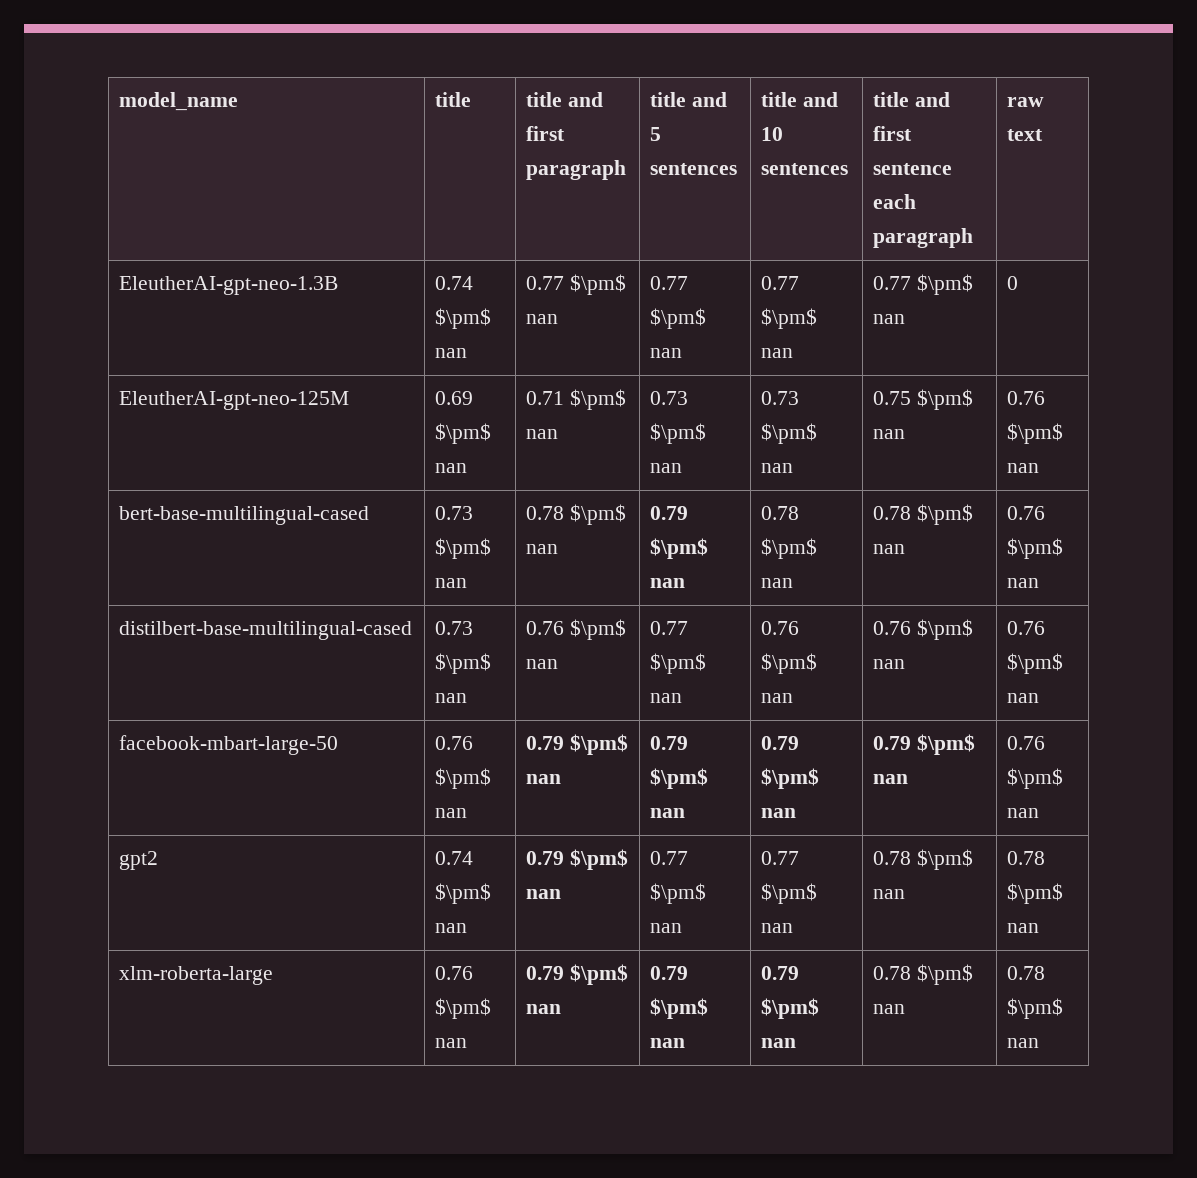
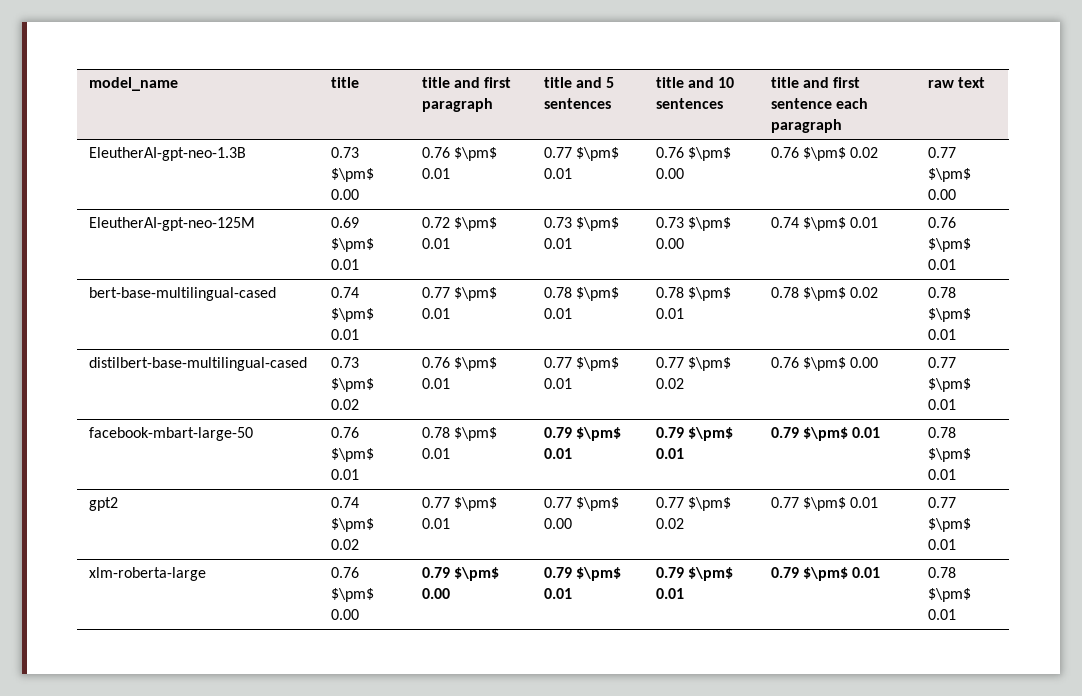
[435,276,474,290] [435,308,492,329] [435,348,468,358] [526,274,626,295] [526,314,559,324] [650,276,689,290] [650,308,707,329] [650,348,683,358] [761,276,800,290] [761,308,818,329] [761,348,794,358] [873,274,973,295] [873,314,906,324] [1007,276,1019,290] 0.74 $\pm$ nan | 0.77 $\pm$ nan | 0.77 $\pm$ nan | 0.77 $\pm$ nan | 0.77 $\pm$ nan | 0 -> [330,147,359,158] [330,168,374,182] [330,189,359,200] [421,147,497,161] [421,168,450,179] [543,147,619,161] [543,168,572,179] [655,147,731,161] [655,168,684,179] [770,147,879,161] [927,147,956,158] [927,168,971,182] [927,189,956,200] 0.73 $\pm$ 0.00 | 0.76 $\pm$ 0.01 | 0.77 $\pm$ 0.01 | 0.76 $\pm$ 0.00 | 0.76 $\pm$ 0.02 | 0.77 $\pm$ 0.00
[435,463,468,473] [526,389,626,410] [526,429,559,439] [650,391,689,405] [650,423,707,444] [650,463,683,473] [761,391,800,405] [761,423,818,444] [761,463,794,473] [873,389,973,410] [873,429,906,439] [1007,391,1046,405] [1007,423,1064,444] [1007,463,1040,473] nan | 0.71 $\pm$ nan | 0.73 $\pm$ nan | 0.73 $\pm$ nan | 0.75 $\pm$ nan | 0.76 $\pm$ nan -> [330,259,359,270] [421,217,497,231] [421,238,450,249] [543,217,619,231] [543,238,572,249] [655,217,731,231] [655,238,684,249] [770,217,879,231] [927,217,956,228] [927,238,971,252] [927,259,956,270] 0.01 | 0.72 $\pm$ 0.01 | 0.73 $\pm$ 0.01 | 0.73 $\pm$ 0.00 | 0.74 $\pm$ 0.01 | 0.76 $\pm$ 0.01
[435,506,474,520] [435,538,492,559] [435,578,468,588] [526,504,626,525] [526,544,559,554] [650,506,689,520] [650,538,709,559] [650,578,686,588] [761,506,800,520] [761,538,818,559] [761,578,794,588] [873,504,973,525] [873,544,906,554] [1007,506,1046,520] [1007,538,1064,559] [1007,578,1040,588] 0.73 $\pm$ nan | 0.78 $\pm$ nan | 0.79 $\pm$ nan | 0.78 $\pm$ nan | 0.78 $\pm$ nan | 0.76 $\pm$ nan -> [330,287,359,298] [330,308,374,322] [330,329,359,340] [421,287,497,301] [421,308,450,319] [543,287,619,301] [543,308,572,319] [655,287,731,301] [655,308,684,319] [770,287,879,301] [927,287,956,298] [927,308,971,322] [927,329,956,340] 0.74 $\pm$ 0.01 | 0.77 $\pm$ 0.01 | 0.78 $\pm$ 0.01 | 0.78 $\pm$ 0.01 | 0.78 $\pm$ 0.02 | 0.78 $\pm$ 0.01
[435,693,468,703] [526,619,626,640] [526,659,559,669] [650,621,689,635] [650,653,707,674] [650,693,683,703] [761,621,800,635] [761,653,818,674] [761,693,794,703] [873,619,973,640] [873,659,906,669] [1007,621,1046,635] [1007,653,1064,674] [1007,693,1040,703] nan | 0.76 $\pm$ nan | 0.77 $\pm$ nan | 0.76 $\pm$ nan | 0.76 $\pm$ nan | 0.76 $\pm$ nan -> [330,399,359,410] [421,357,497,371] [421,378,450,389] [543,357,619,371] [543,378,572,389] [655,357,731,371] [655,378,684,389] [770,357,879,371] [927,357,956,368] [927,378,971,392] [927,399,956,410] 0.02 | 0.76 $\pm$ 0.01 | 0.77 $\pm$ 0.01 | 0.77 $\pm$ 0.02 | 0.76 $\pm$ 0.00 | 0.77 $\pm$ 0.01
[435,808,468,818] [526,734,628,755] [526,774,562,784] [650,736,689,750] [650,768,709,789] [650,808,686,818] [761,736,800,750] [761,768,820,789] [761,808,797,818] [873,734,975,755] [873,774,909,784] [1007,736,1046,750] [1007,768,1064,789] [1007,808,1040,818] nan | 0.79 $\pm$ nan | 0.79 $\pm$ nan | 0.79 $\pm$ nan | 0.79 $\pm$ nan | 0.76 $\pm$ nan -> [330,469,359,480] [421,427,497,441] [421,448,450,459] [543,427,621,441] [543,448,572,459] [655,427,733,441] [655,448,684,459] [770,427,881,441] [927,427,956,438] [927,448,971,462] [927,469,956,480] 0.01 | 0.78 $\pm$ 0.01 | 0.79 $\pm$ 0.01 | 0.79 $\pm$ 0.01 | 0.79 $\pm$ 0.01 | 0.78 $\pm$ 0.01
[435,923,468,933] [526,849,628,870] [526,889,562,899] [650,851,689,865] [650,883,707,904] [650,923,683,933] [761,851,800,865] [761,883,818,904] [761,923,794,933] [873,849,973,870] [873,889,906,899] [1007,851,1046,865] [1007,883,1064,904] [1007,923,1040,933] nan | 0.79 $\pm$ nan | 0.77 $\pm$ nan | 0.77 $\pm$ nan | 0.78 $\pm$ nan | 0.78 $\pm$ nan -> [330,539,359,550] [421,497,497,511] [421,518,450,529] [543,497,619,511] [543,518,572,529] [655,497,731,511] [655,518,684,529] [770,497,879,511] [927,497,956,508] [927,518,971,532] [927,539,956,550] 0.02 | 0.77 $\pm$ 0.01 | 0.77 $\pm$ 0.00 | 0.77 $\pm$ 0.02 | 0.77 $\pm$ 0.01 | 0.77 $\pm$ 0.01
[435,1038,468,1048] [526,964,628,985] [526,1004,562,1014] [650,966,689,980] [650,998,709,1019] [650,1038,686,1048] [761,966,800,980] [761,998,820,1019] [761,1038,797,1048] [873,964,973,985] [873,1004,906,1014] [1007,966,1046,980] [1007,998,1064,1019] [1007,1038,1040,1048] nan | 0.79 $\pm$ nan | 0.79 $\pm$ nan | 0.79 $\pm$ nan | 0.78 $\pm$ nan | 0.78 $\pm$ nan -> [330,609,359,620] [421,567,499,581] [421,588,450,599] [543,567,621,581] [543,588,572,599] [655,567,733,581] [655,588,684,599] [770,567,881,581] [927,567,956,578] [927,588,971,602] [927,609,956,620] 0.00 | 0.79 $\pm$ 0.00 | 0.79 $\pm$ 0.01 | 0.79 $\pm$ 0.01 | 0.79 $\pm$ 0.01 | 0.78 $\pm$ 0.01

